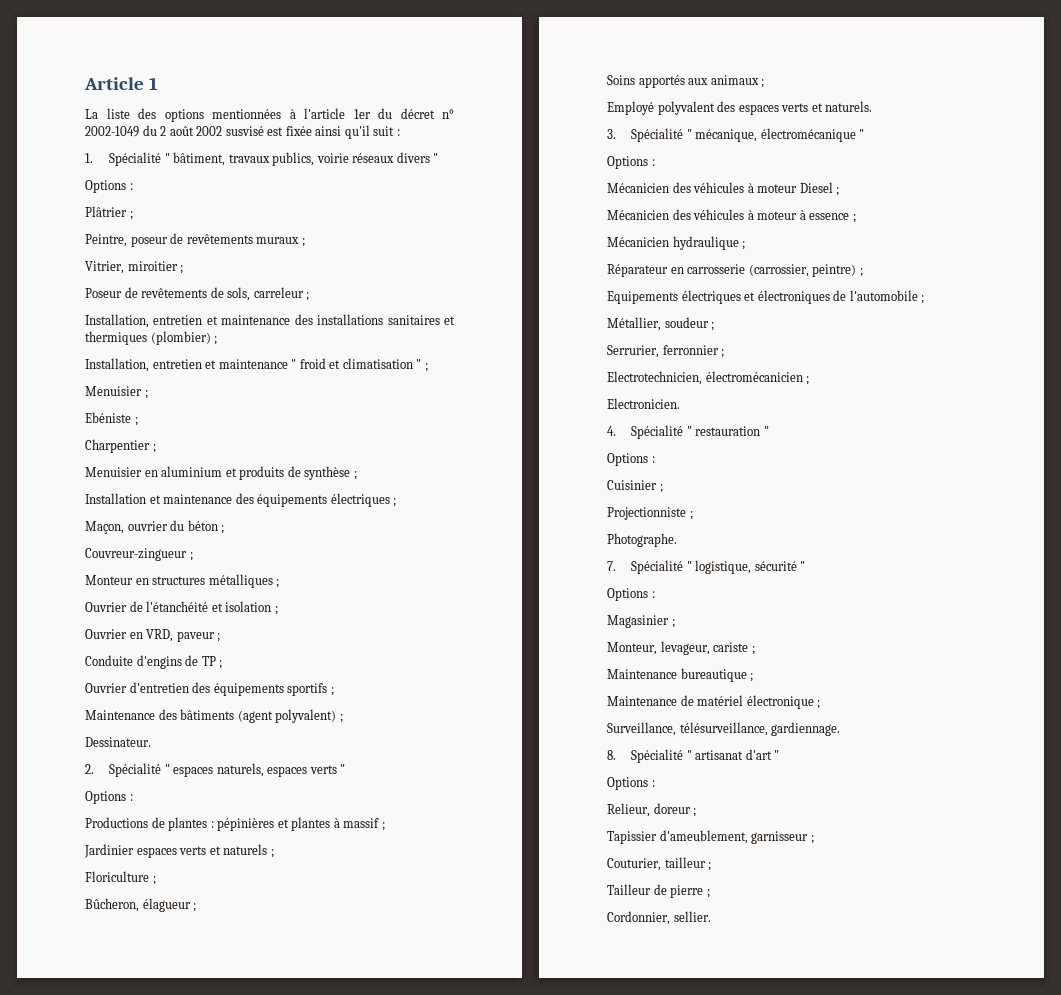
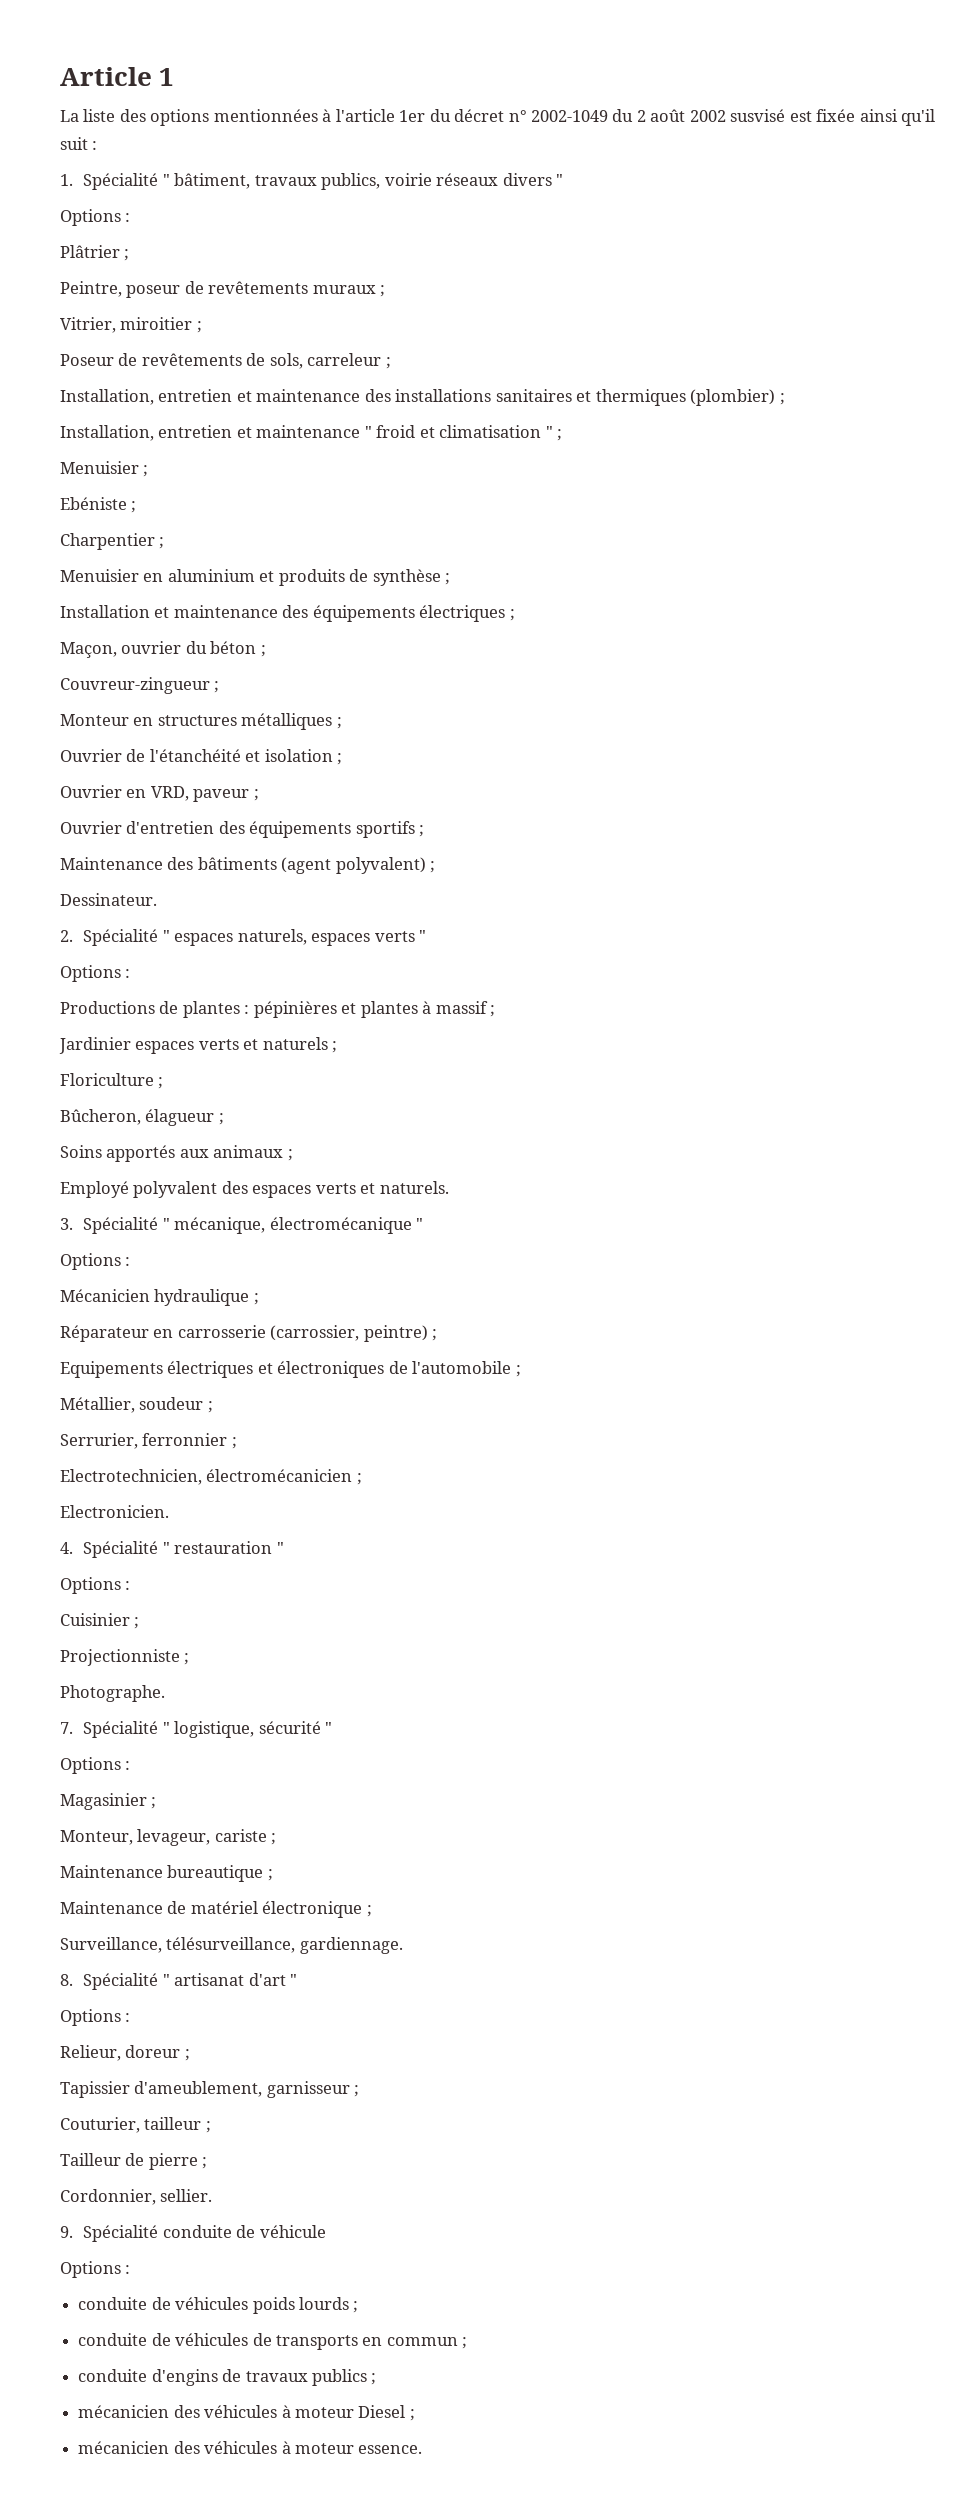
[85,655,223,669] // Conduite d'engins de TP ; -> (259, 795) none
[607,182,840,196] [607,209,856,223] // Mécanicien des véhicules à moteur Diesel ; // Mécanicien des véhicules à moteur à essence ; -> (131, 1261) none
(711, 916) none -> [60,2225,326,2242] [60,2261,131,2278] [78,2297,359,2314] [78,2333,468,2350] [78,2369,377,2386] [78,2405,415,2421] [78,2441,423,2454] // 9. Spécialité conduite de véhicule // Options : // conduite de véhicules poids lourds ; // conduite de véhicules de transports en commun ; // conduite d'engins de travaux publics ; // mécanicien des véhicules à moteur Diesel ; // mécanicien des véhicules à moteur essence.

